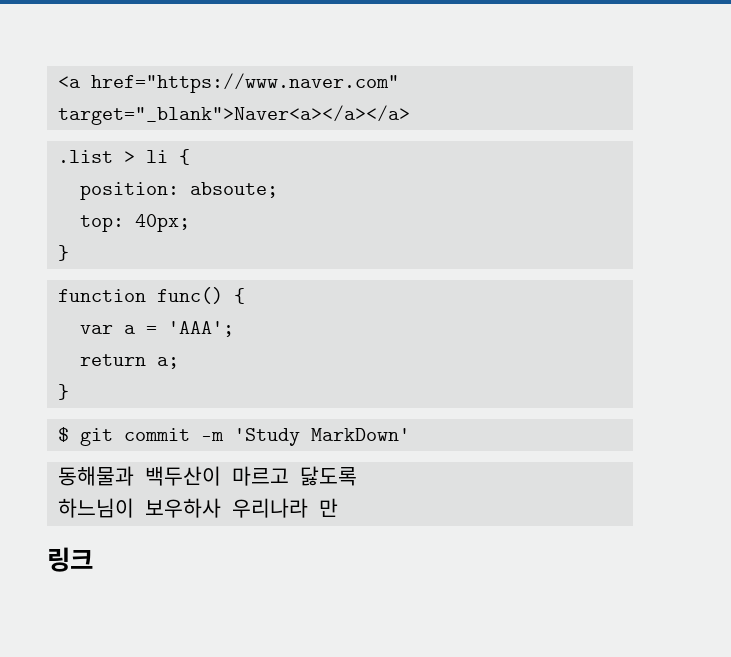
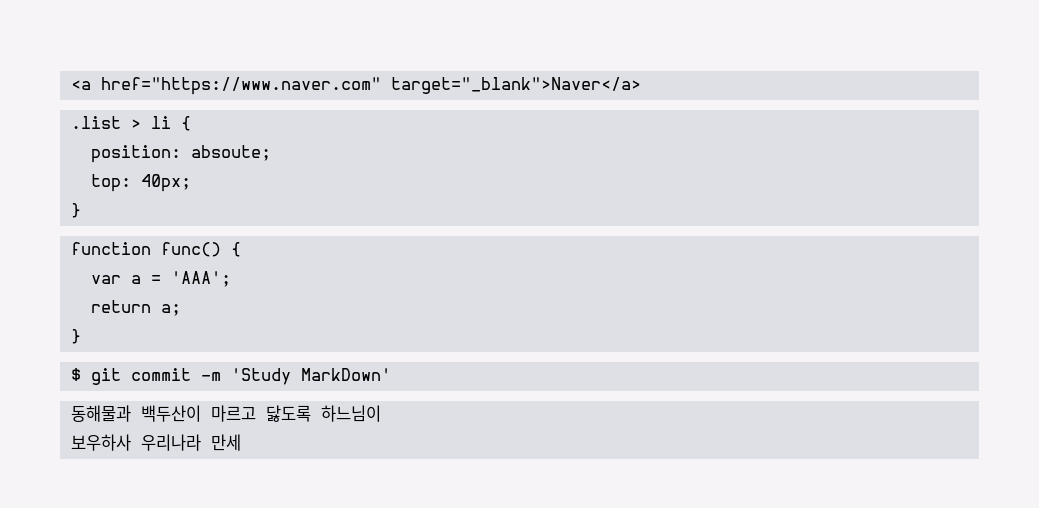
[57,105,410,125] target="_blank">Naver<a></a></a> -> [390,77,641,94] target="_blank">Naver</a>
[57,498,134,518] // 하느님이 -> [320,405,381,422] 하느님이 //
[318,498,338,517] [47,547,93,572] 만 // 링크 -> [210,434,241,451] 만세

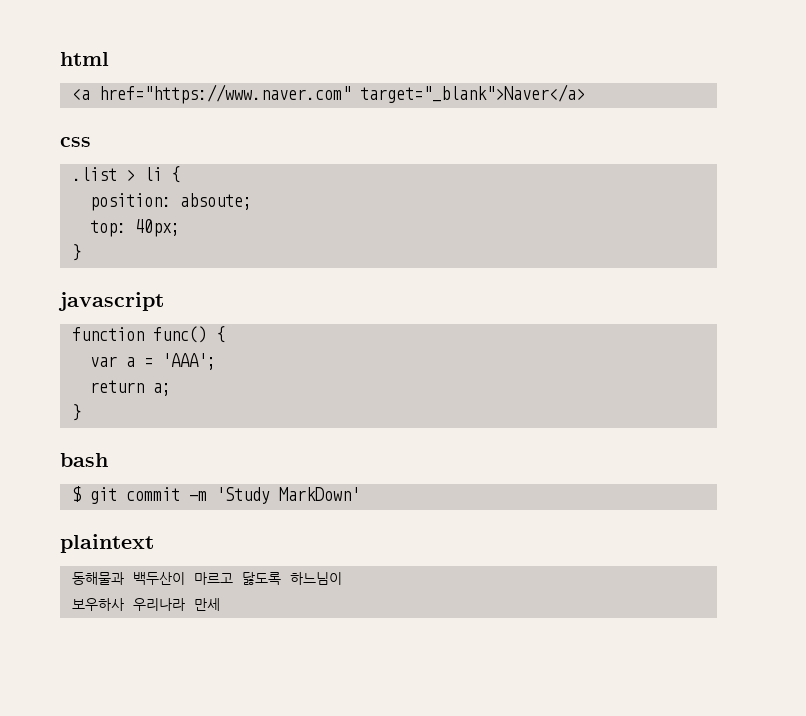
(70, 85) none -> [60,52,109,66] html //
(641, 85) none -> [60,137,91,147] // css
(81, 210) none -> [58,292,164,311] // javascript
(81, 336) none -> [60,453,108,467] // bash
(391, 374) none -> [60,534,154,553] // plaintext

